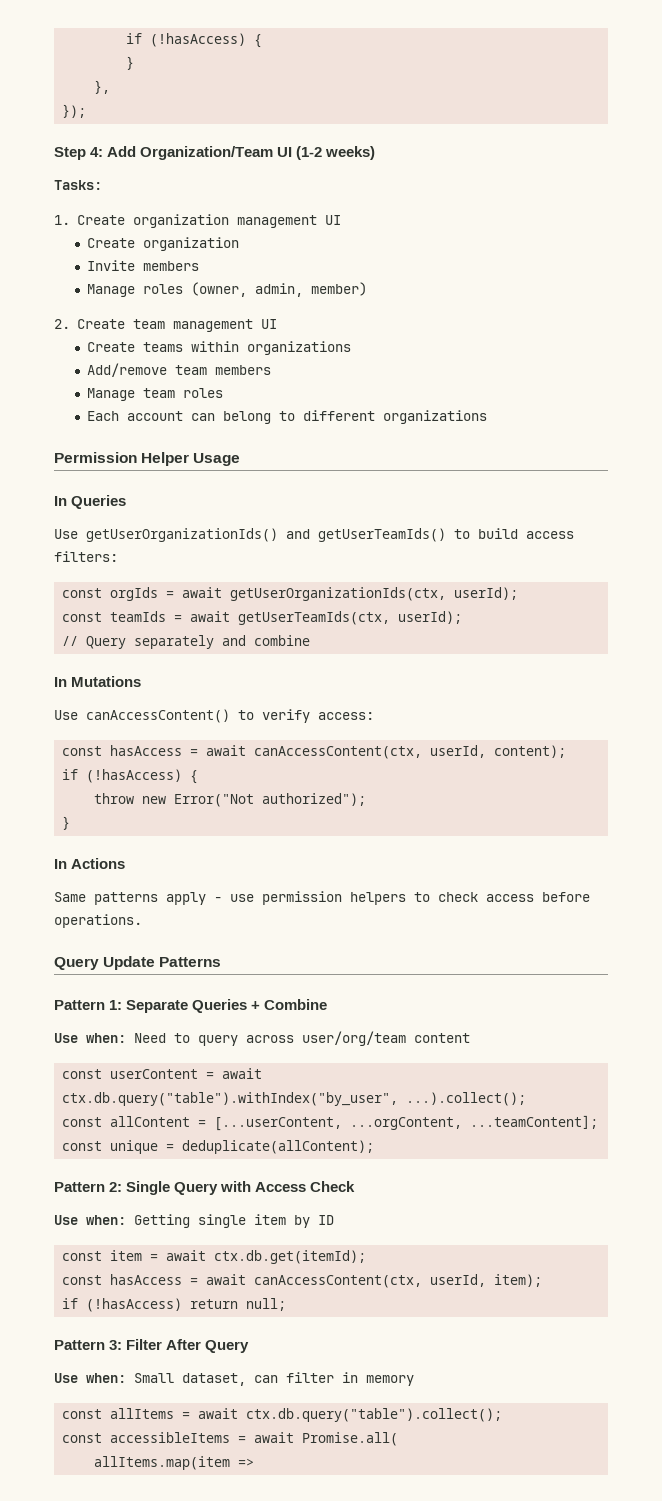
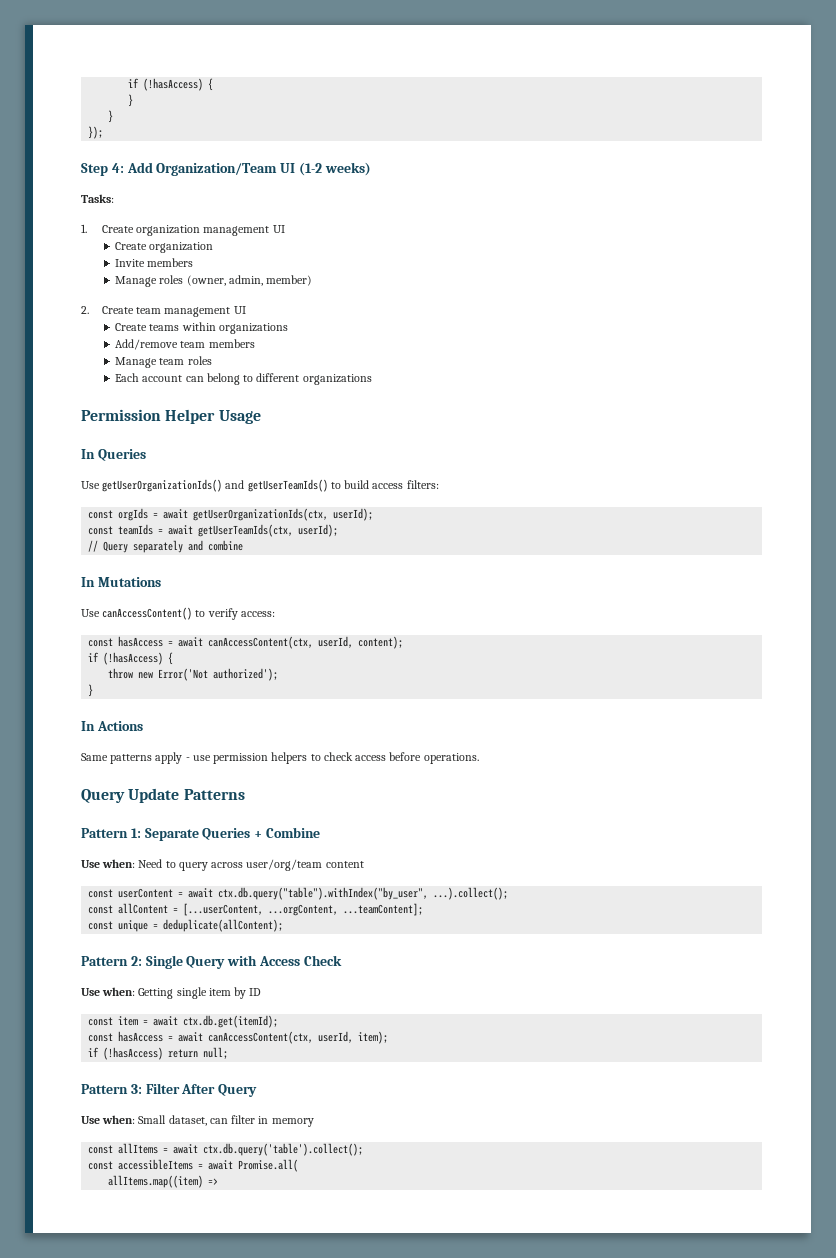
[94,80,111,94] }, -> [108,110,114,123] }
[174,793,367,807] Error("Not authorized"); -> [158,668,279,681] Error('Not authorized');
[246,1408,503,1422] ctx.db.query("table").collect(); -> [203,1143,364,1156] ctx.db.query('table').collect();
[94,1456,231,1470] allItems.map(item -> [108,1175,204,1188] allItems.map((item)

